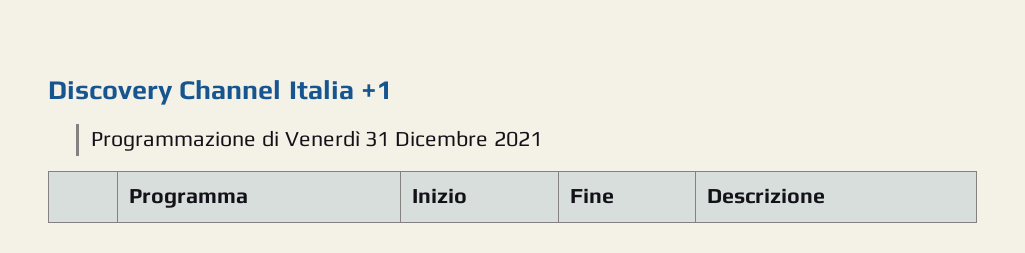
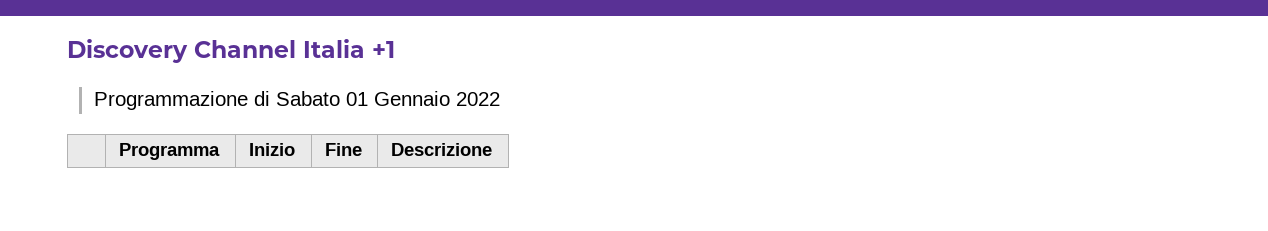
[284,130,542,147] Venerdì 31 Dicembre 2021 -> [275,91,500,106] Sabato 01 Gennaio 2022

